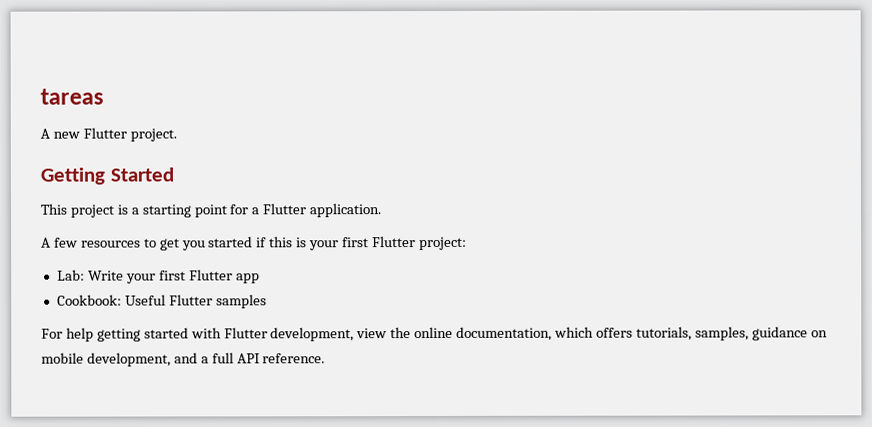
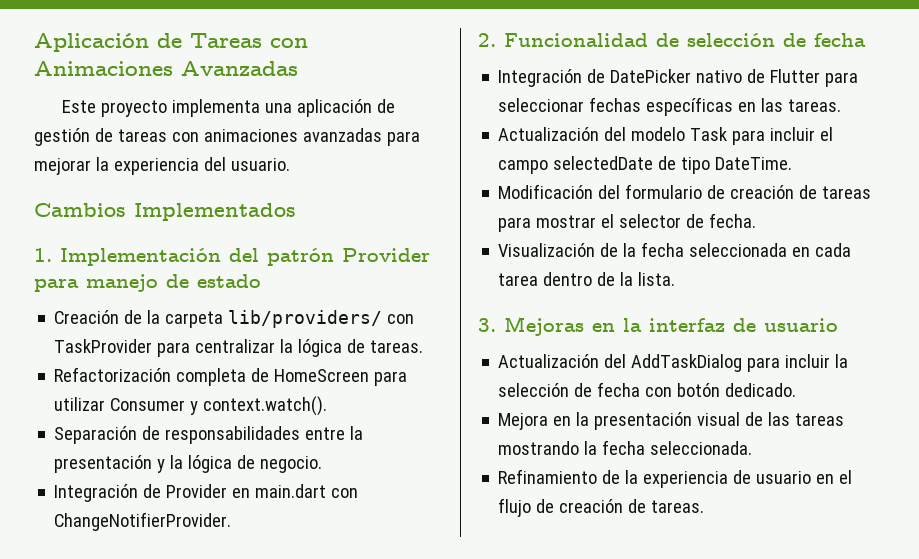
[40,88,104,105] [40,127,177,142] [40,167,174,185] [40,203,383,218] [41,236,467,251] [56,269,260,284] [56,294,267,309] [41,326,828,342] [41,352,326,367] tareas // A new Flutter project. // Getting Started // This project is a starting point for a Flutter application. // A few resources to get you started if this is your first Flutter project: // Lab: Write your first Flutter app // Cookbook: Useful Flutter samples // For help getting started with Flutter development, view the online documentation, which offers tutorials, samples, guidance on mobile development, and a full API reference. -> [34,33,308,52] [34,61,298,76] [61,99,395,117] [34,128,420,146] [34,157,290,175] [34,203,296,221] [34,248,430,266] [34,274,261,292] [54,310,415,328] [54,339,424,357] [54,367,408,386] [54,396,328,416] [54,426,364,444] [54,455,323,473] [54,484,359,502] [54,512,232,531] [478,33,866,47] [498,69,859,87] [498,97,842,116] [498,127,834,145] [498,156,793,174] [498,184,872,199] [498,213,757,232] [498,242,852,257] [498,272,676,286] [478,316,838,336] [498,354,849,372] [498,382,797,397] [498,412,845,430] [498,440,753,455] [498,469,853,488] [498,498,705,517] Aplicación de Tareas con Animaciones Avanzadas // Este proyecto implementa una aplicación de gestión de tareas con animaciones avanzadas para mejorar la experiencia del usuario. // Cambios Implementados // 1. Implementación del patrón Provider para manejo de estado // Creación de la carpeta lib/providers/ con TaskProvider para centralizar la lógica de tareas. // Refactorización completa de HomeScreen para utilizar Consumer y context.watch(). // Separación de responsabilidades entre la presentación y la lógica de negocio. // Integración de Provider en main.dart con ChangeNotifierProvider. // 2. Funcionalidad de selección de fecha // Integración de DatePicker nativo de Flutter para seleccionar fechas específicas en las tareas. // Actualización del modelo Task para incluir el campo selectedDate de tipo DateTime. // Modificación del formulario de creación de tareas para mostrar el selector de fecha. // Visualización de la fecha seleccionada en cada tarea dentro de la lista. // 3. Mejoras en la interfaz de usuario // Actualización del AddTaskDialog para incluir la selección de fecha con botón dedicado. // Mejora en la presentación visual de las tareas mostrando la fecha seleccionada. // Refinamiento de la experiencia de usuario en el flujo de creación de tareas.

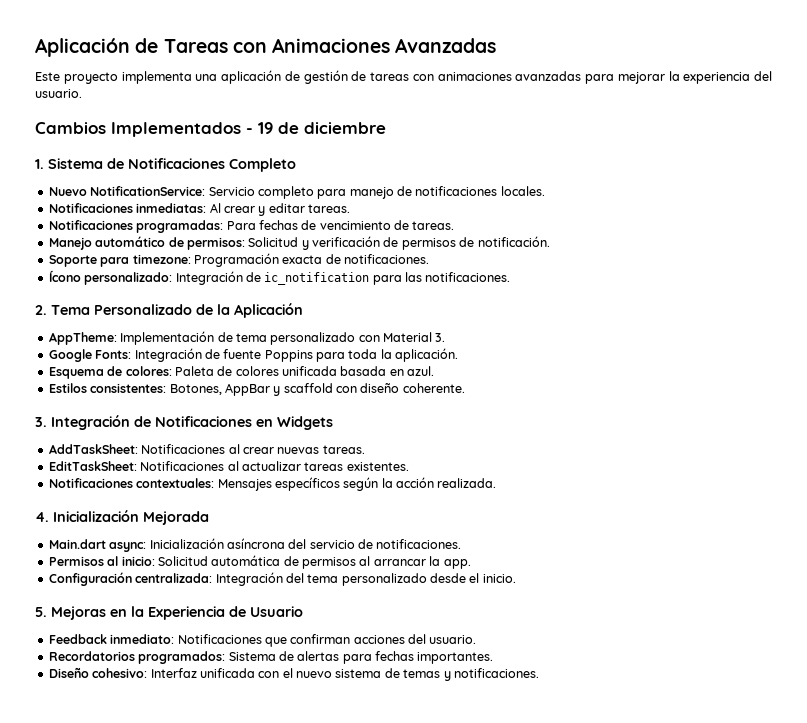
[34,248,430,266] [34,274,261,292] [54,310,415,328] [54,339,424,357] [54,367,408,386] [54,396,328,416] [54,426,364,444] [54,455,323,473] [54,484,359,502] [54,512,232,531] [478,33,866,47] [498,69,859,87] [498,97,842,116] [498,127,834,145] [498,156,793,174] [498,184,872,199] [498,213,757,232] [498,242,852,257] [498,272,676,286] [478,316,838,336] [498,354,849,372] [498,382,797,397] [498,412,845,430] [498,440,753,455] [498,469,853,488] [498,498,705,517] // 1. Implementación del patrón Provider para manejo de estado // Creación de la carpeta lib/providers/ con TaskProvider para centralizar la lógica de tareas. // Refactorización completa de HomeScreen para utilizar Consumer y context.watch(). // Separación de responsabilidades entre la presentación y la lógica de negocio. // Integración de Provider en main.dart con ChangeNotifierProvider. // 2. Funcionalidad de selección de fecha // Integración de DatePicker nativo de Flutter para seleccionar fechas específicas en las tareas. // Actualización del modelo Task para incluir el campo selectedDate de tipo DateTime. // Modificación del formulario de creación de tareas para mostrar el selector de fecha. // Visualización de la fecha seleccionada en cada tarea dentro de la lista. // 3. Mejoras en la interfaz de usuario // Actualización del AddTaskDialog para incluir la selección de fecha con botón dedicado. // Mejora en la presentación visual de las tareas mostrando la fecha seleccionada. // Refinamiento de la experiencia de usuario en el flujo de creación de tareas. -> [246,122,386,134] [35,158,296,172] [48,186,545,199] [48,203,350,216] [48,220,455,233] [48,236,550,250] [48,253,429,267] [48,270,511,285] [35,303,303,318] [48,331,446,345] [48,348,459,362] [48,366,435,379] [48,383,465,396] [35,415,333,430] [48,444,365,454] [48,461,409,471] [48,477,497,491] [35,510,209,525] [48,538,462,552] [48,555,471,569] [48,572,516,586] [35,606,303,620] [48,634,477,647] [48,651,494,664] [48,667,539,681] - 19 de diciembre // 1. Sistema de Notificaciones Completo // Nuevo NotificationService: Servicio completo para manejo de notificaciones locales. // Notificaciones inmediatas: Al crear y editar tareas. // Notificaciones programadas: Para fechas de vencimiento de tareas. // Manejo automático de permisos: Solicitud y verificación de permisos de notificación. // Soporte para timezone: Programación exacta de notificaciones. // Ícono personalizado: Integración de ic_notification para las notificaciones. // 2. Tema Personalizado de la Aplicación // AppTheme: Implementación de tema personalizado con Material 3. // Google Fonts: Integración de fuente Poppins para toda la aplicación. // Esquema de colores: Paleta de colores unificada basada en azul. // Estilos consistentes: Botones, AppBar y scaffold con diseño coherente. // 3. Integración de Notificaciones en Widgets // AddTaskSheet: Notificaciones al crear nuevas tareas. // EditTaskSheet: Notificaciones al actualizar tareas existentes. // Notificaciones contextuales: Mensajes específicos según la acción realizada. // 4. Inicialización Mejorada // Main.dart async: Inicialización asíncrona del servicio de notificaciones. // Permisos al inicio: Solicitud automática de permisos al arrancar la app. // Configuración centralizada: Integración del tema personalizado desde el inicio. // 5. Mejoras en la Experiencia de Usuario // Feedback inmediato: Notificaciones que confirman acciones del usuario. // Recordatorios programados: Sistema de alertas para fechas importantes. // Diseño cohesivo: Interfaz unificada con el nuevo sistema de temas y notificaciones.

